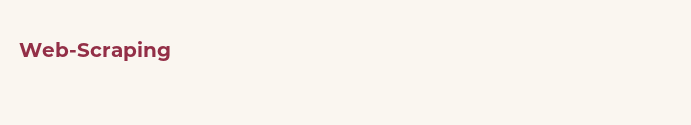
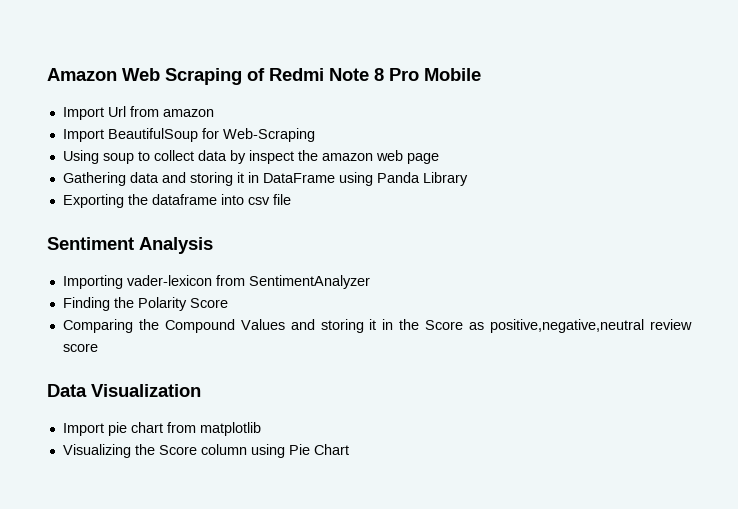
[19,41,171,61] Web-Scraping -> [47,68,481,85] [62,106,214,120] [62,128,315,142] [62,150,439,164] [62,172,468,186] [62,194,291,208] [47,237,213,254] [62,275,370,289] [62,297,228,311] [62,319,693,333] [62,343,98,352] [47,384,201,397] [62,422,261,436] [62,444,349,458] Amazon Web Scraping of Redmi Note 8 Pro Mobile // Import Url from amazon // Import BeautifulSoup for Web-Scraping // Using soup to collect data by inspect the amazon web page // Gathering data and storing it in DataFrame using Panda Library // Exporting the dataframe into csv file // Sentiment Analysis // Importing vader-lexicon from SentimentAnalyzer // Finding the Polarity Score // Comparing the Compound Values and storing it in the Score as positive,negative,neutral review score // Data Visualization // Import pie chart from matplotlib // Visualizing the Score column using Pie Chart

